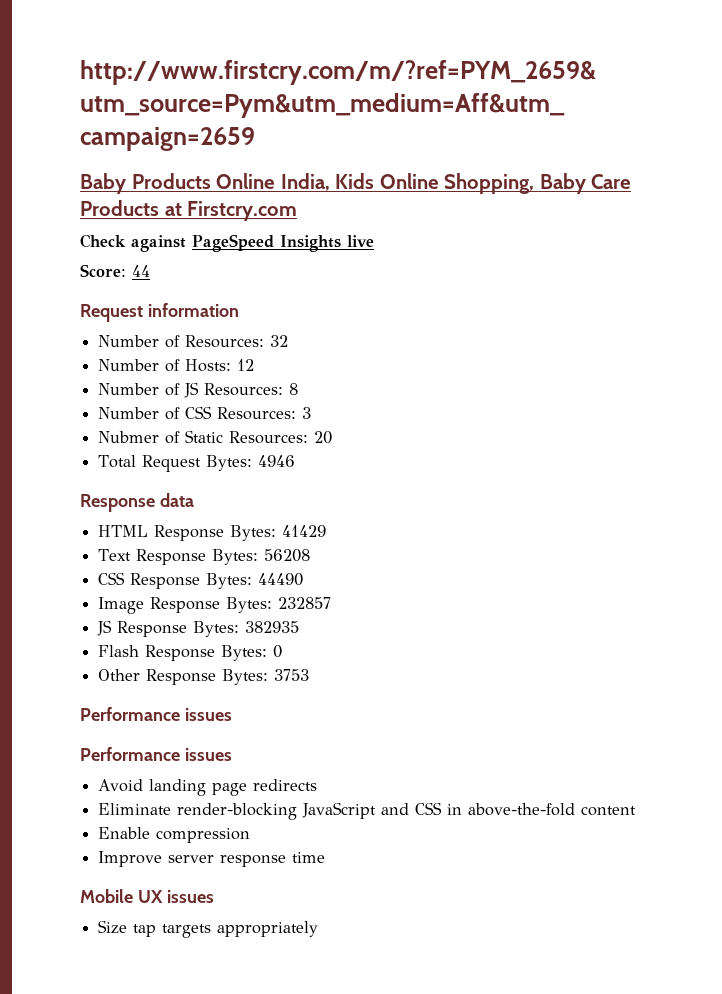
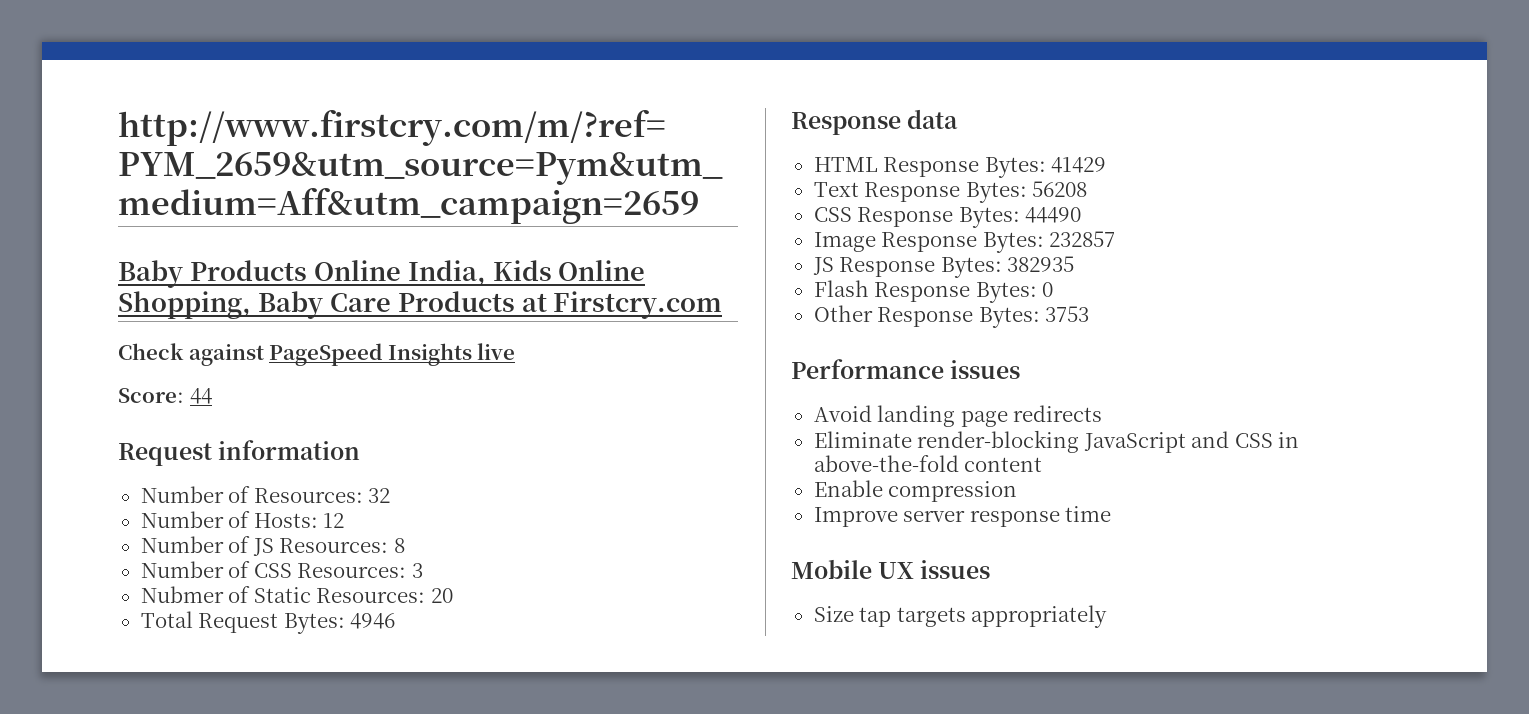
[80,747,232,761] // Performance issues -> (1021, 369) none

